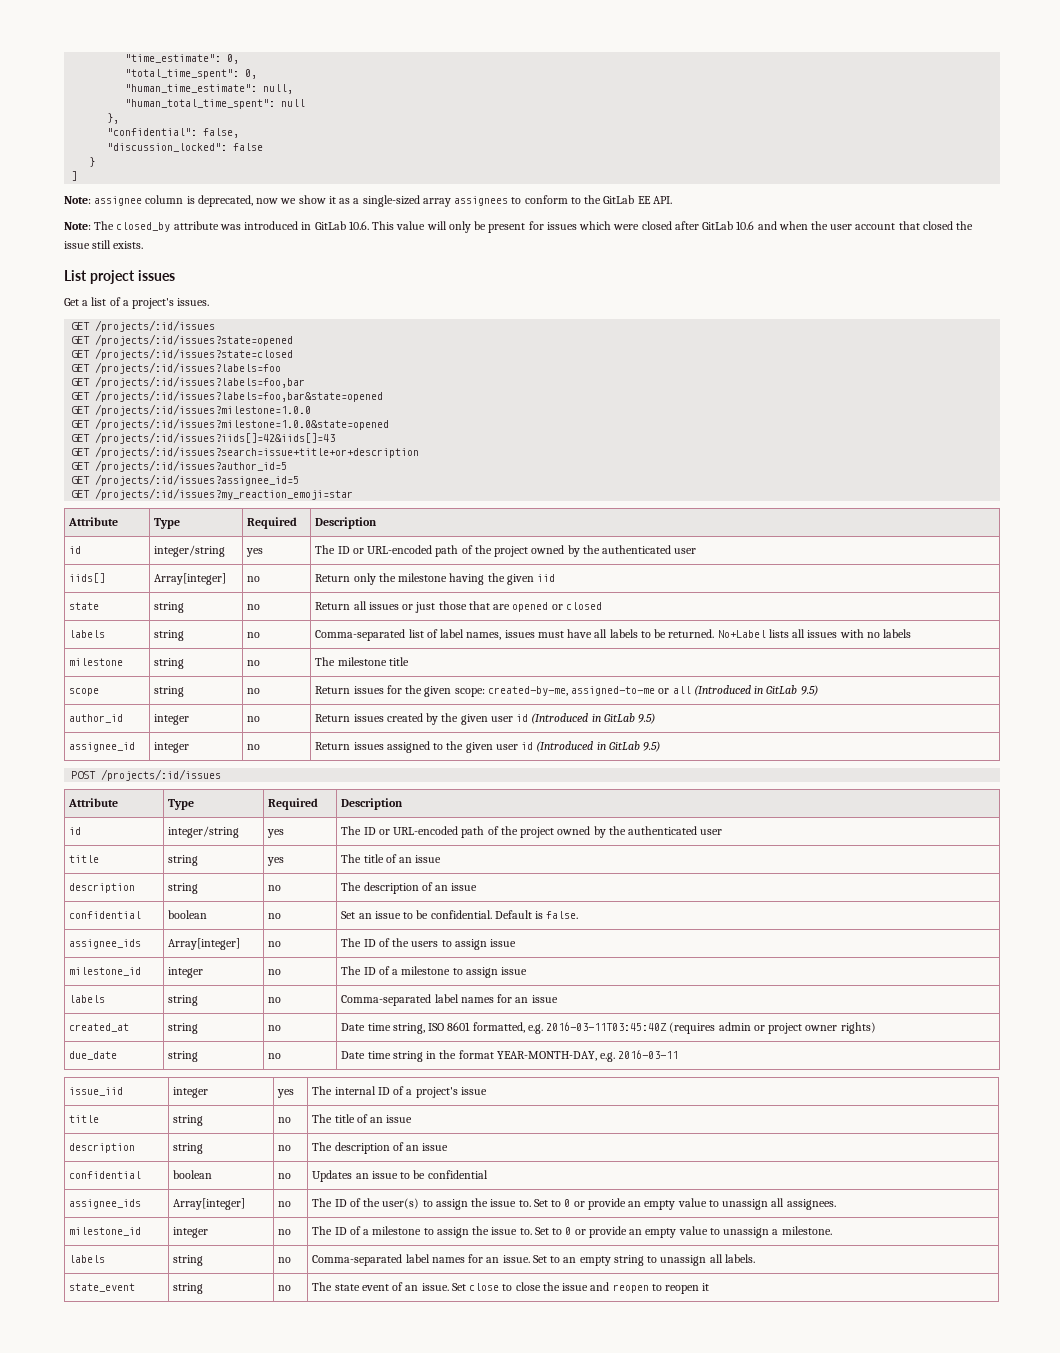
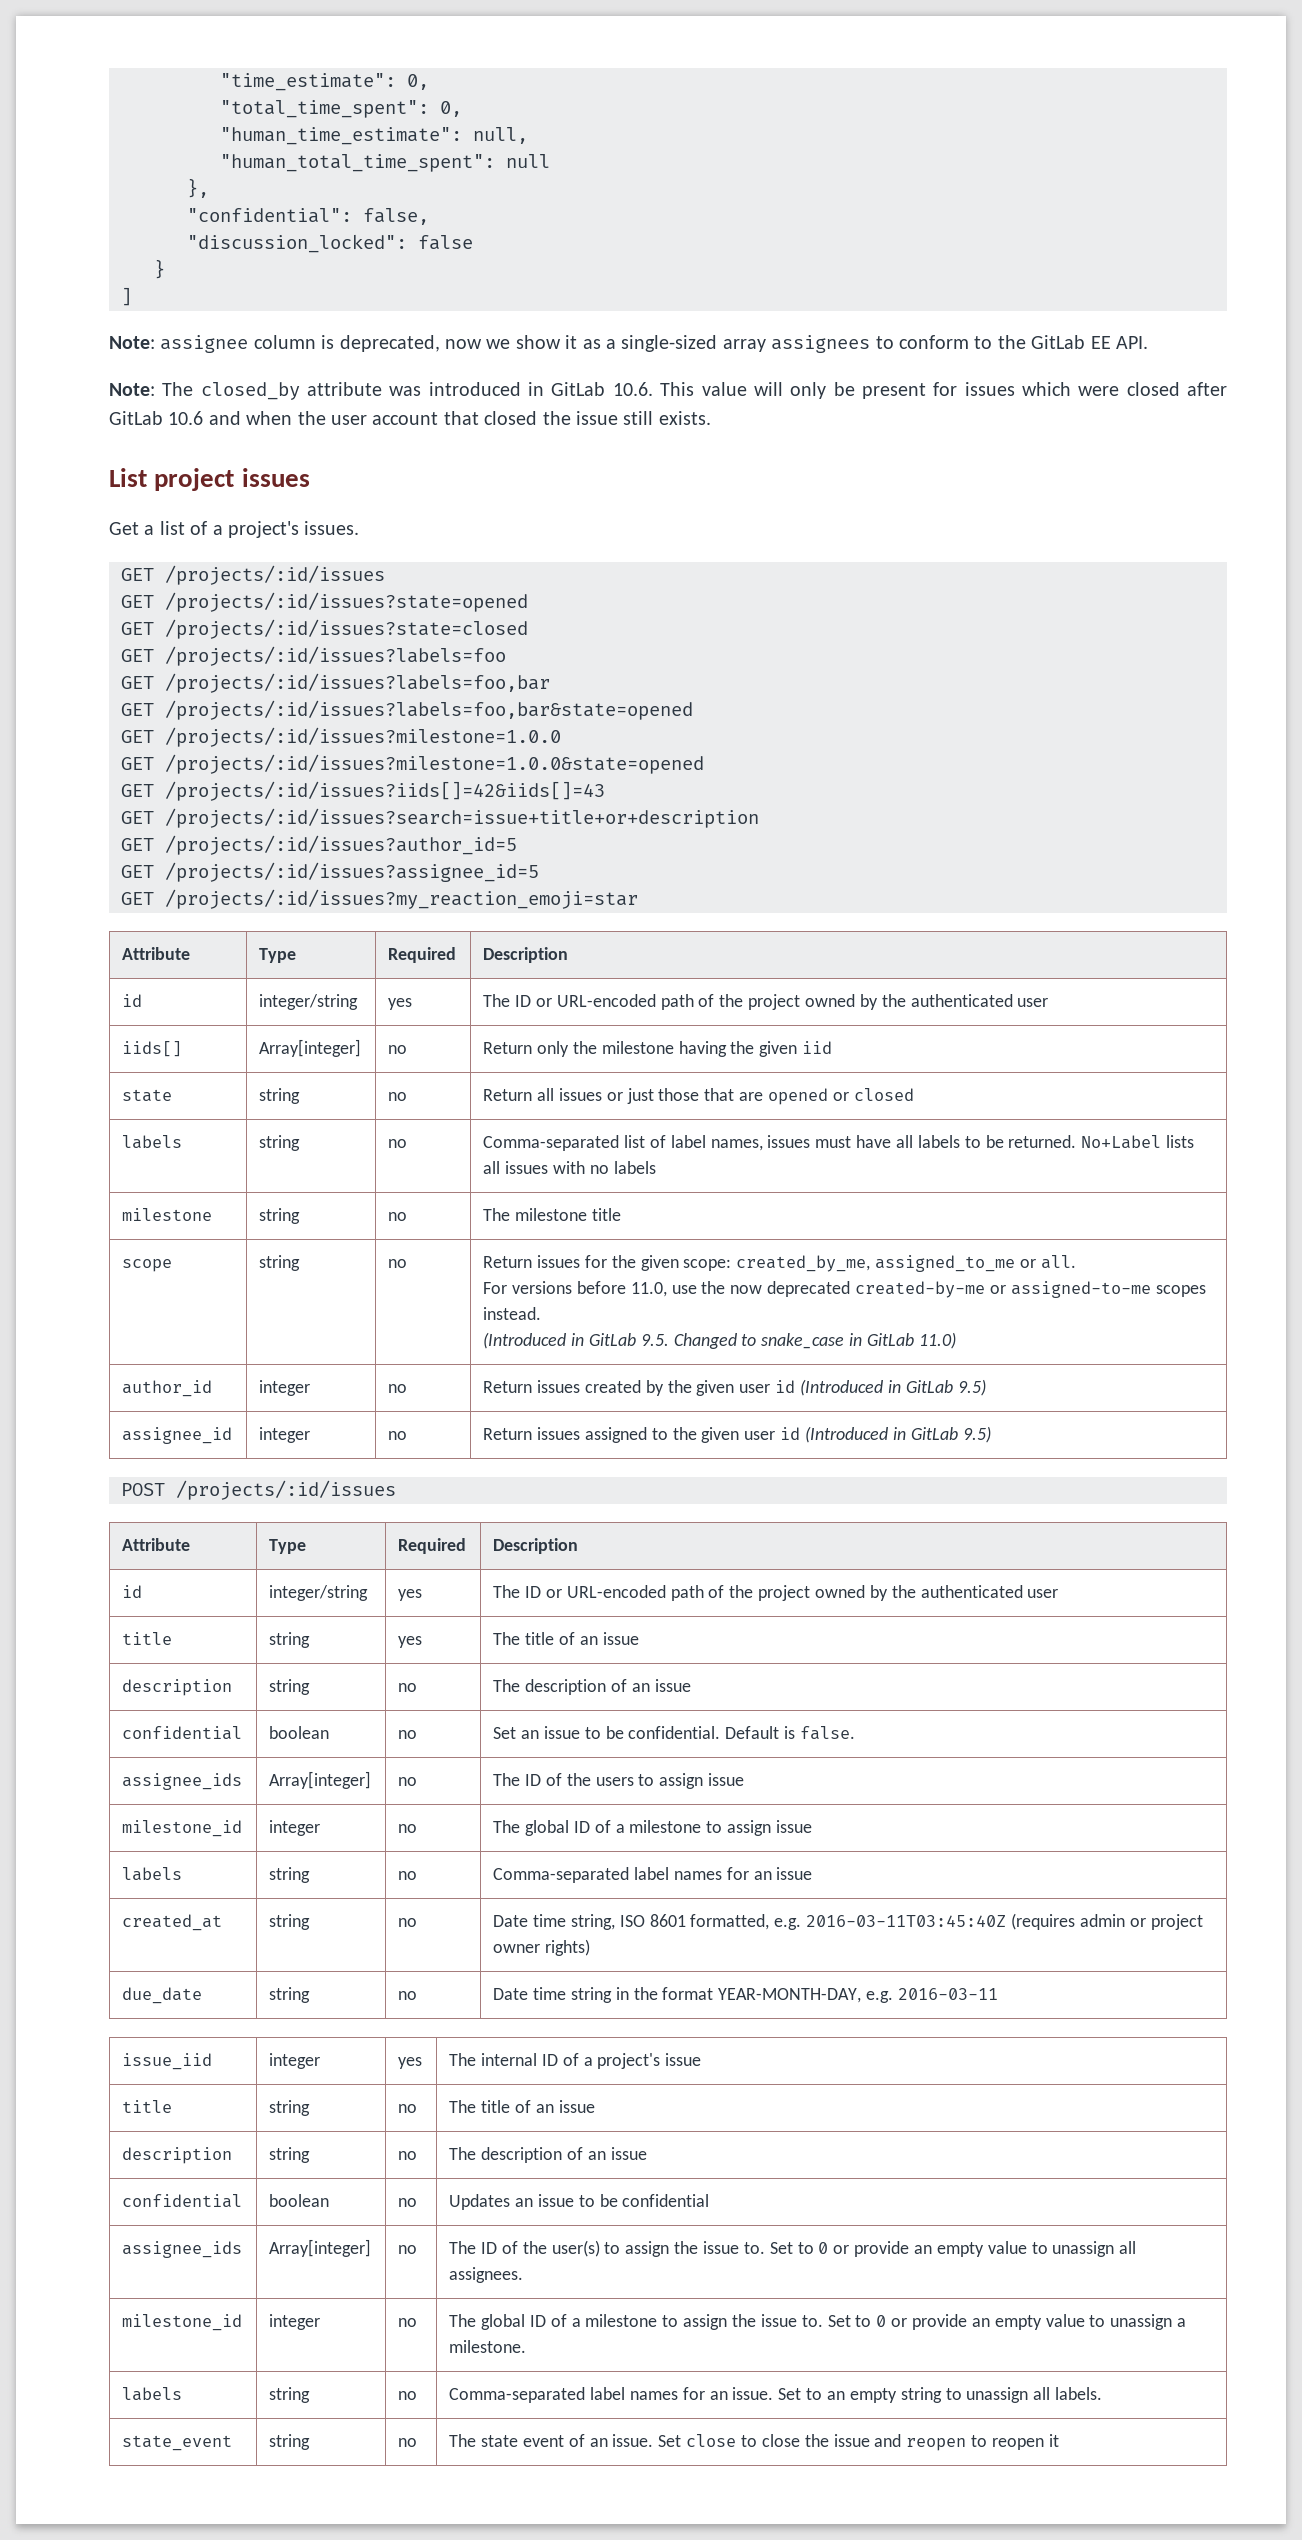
[487,685,818,696] created-by-me, assigned-to-me or all (Introduced in GitLab 9.5) -> [736,1255,1076,1272] [483,1281,1206,1298] [483,1307,542,1320] [483,1332,956,1349] created_by_me, assigned_to_me or all. // For versions before 11.0, use the now deprecated created-by-me or assigned-to-me scopes instead. // (Introduced in GitLab 9.5. Changed to snake_case in GitLab 11.0)
(362, 970) none -> [524,1820,569,1836] global
(333, 1230) none -> [480,2314,525,2330] global

